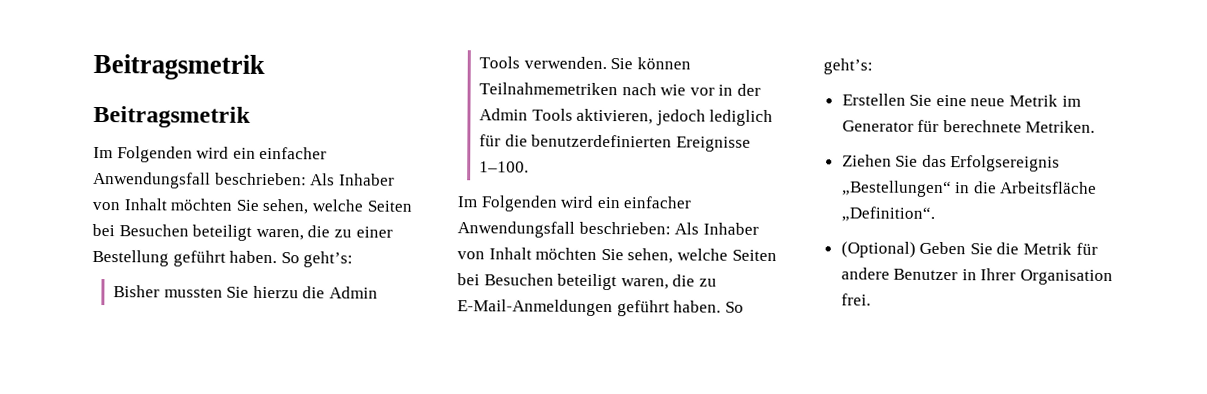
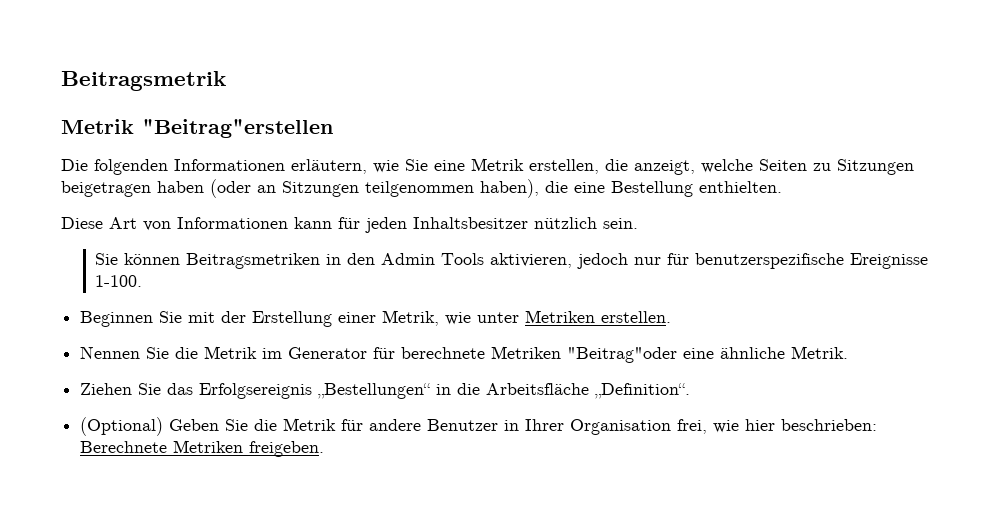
[93,53,265,80] [93,105,251,128] [93,146,328,163] [93,171,395,189] [92,198,412,215] [92,223,393,241] [92,249,354,268] [112,285,378,299] [478,56,691,70] [478,82,761,96] [478,108,774,127] [478,134,751,152] [478,161,529,173] [457,195,693,212] [457,221,759,238] [457,247,777,264] [457,273,717,291] [457,299,744,317] [823,58,873,75] [841,93,1006,107] Beitragsmetrik // Beitragsmetrik // Im Folgenden wird ein einfacher Anwendungsfall beschrieben: Als Inhaber von Inhalt möchten Sie sehen, welche Seiten bei Besuchen beteiligt waren, die zu einer Bestellung geführt haben. So geht’s: // Bisher mussten Sie hierzu die Admin Tools verwenden. Sie können Teilnahmemetriken nach wie vor in der Admin Tools aktivieren, jedoch lediglich für die benutzerdefinierten Ereignisse 1–100. // Im Folgenden wird ein einfacher Anwendungsfall beschrieben: Als Inhaber von Inhalt möchten Sie sehen, welche Seiten bei Besuchen beteiligt waren, die zu E-Mail-Anmeldungen geführt haben. So geht’s: // Erstellen Sie eine neue -> [61,71,226,91] [61,119,333,138] [61,158,914,175] [61,179,782,198] [61,217,638,233] [95,253,929,269] [95,275,143,287] [80,310,672,327] [80,346,199,359] Beitragsmetrik // Metrik "Beitrag"erstellen // Die folgenden Informationen erläutern, wie Sie eine Metrik erstellen, die anzeigt, welche Seiten zu Sitzungen beigetragen haben (oder an Sitzungen teilgenommen haben), die eine Bestellung enthielten. // Diese Art von Informationen kann für jeden Inhaltsbesitzer nützlich sein. // Sie können Beitragsmetriken in den Admin Tools aktivieren, jedoch nur für benutzerspezifische Ereignisse 1-100. // Beginnen Sie mit der Erstellung einer Metrik, wie unter Metriken erstellen. // Nennen Sie die
[1025,120,1096,133] Metriken. -> [491,346,849,363] Metriken "Beitrag"oder eine ähnliche Metrik.
[840,293,871,306] frei. -> [677,419,878,434] [80,440,325,457] frei, wie hier beschrieben: Berechnete Metriken freigeben.

